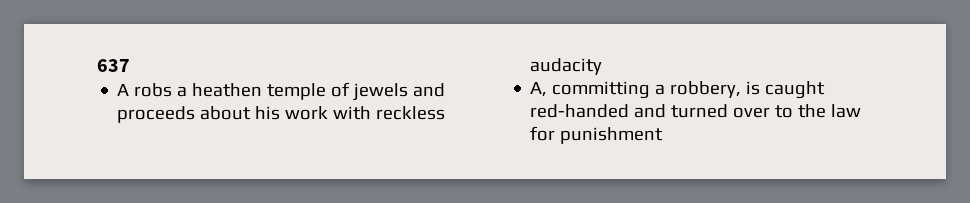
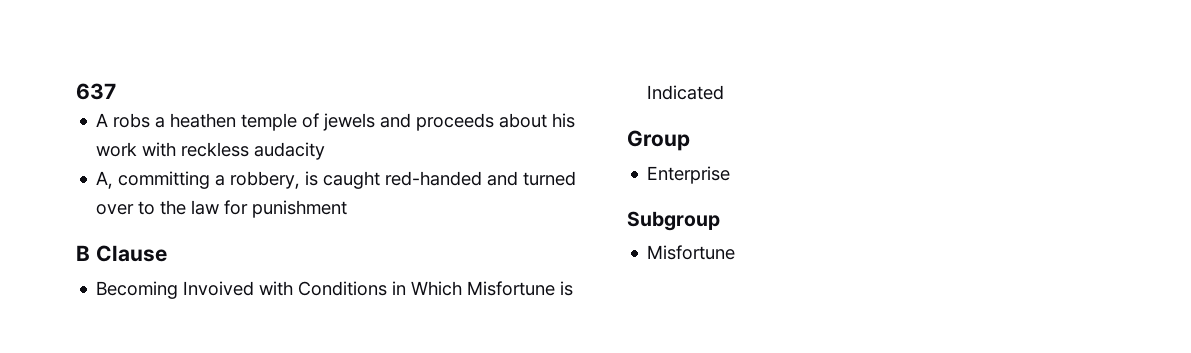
(664, 135) none -> [76,245,167,262] [96,281,574,299] [647,85,725,100] [627,130,690,151] [647,166,731,184] [627,211,720,231] [647,245,736,260] // B Clause // Becoming Invoived with Conditions in Which Misfortune is Indicated // Group // Enterprise // Subgroup // Misfortune

